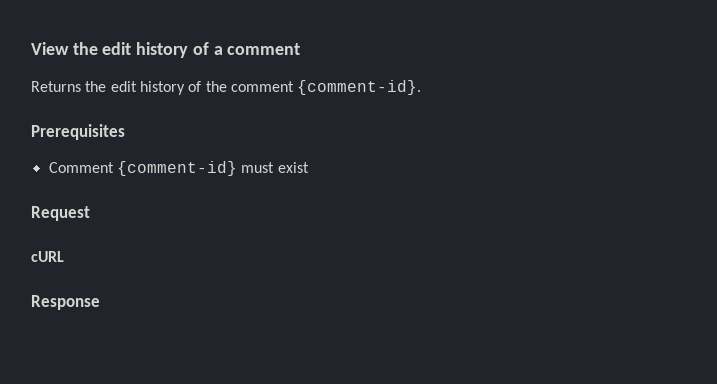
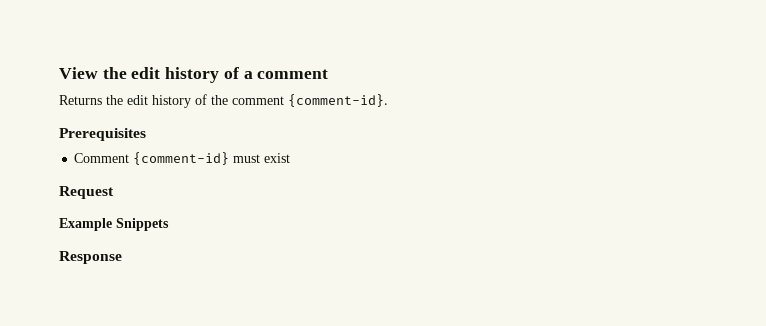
[31,251,64,262] cURL -> [59,218,169,231] Example Snippets

